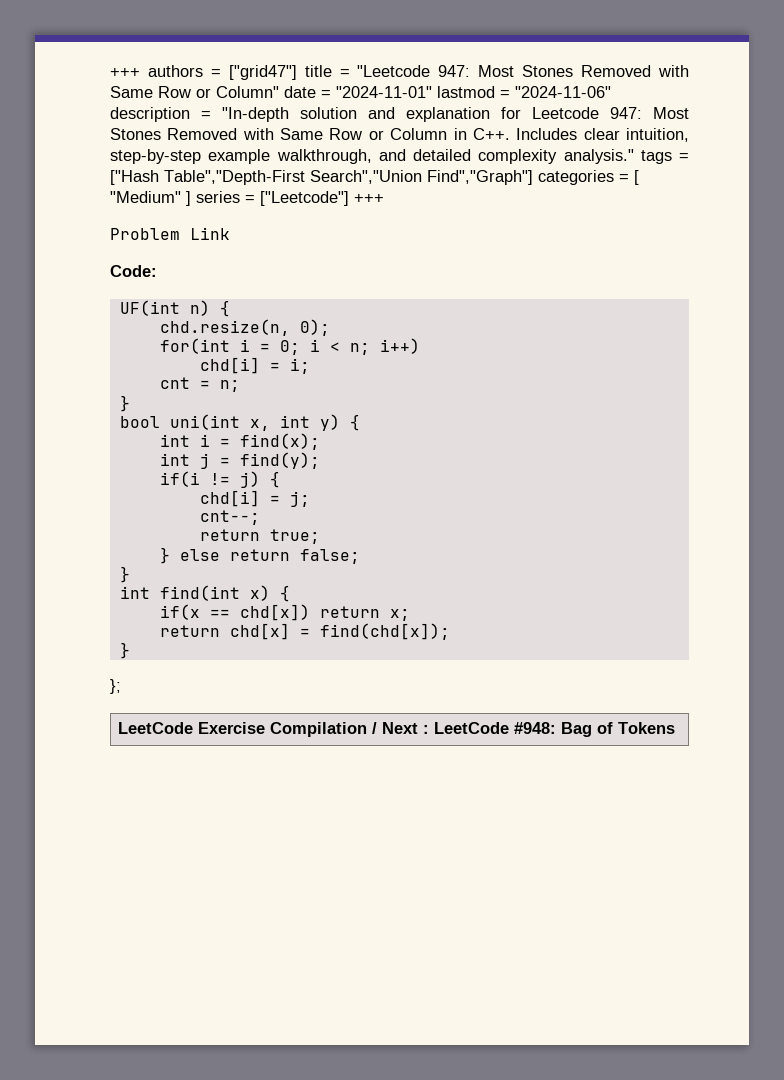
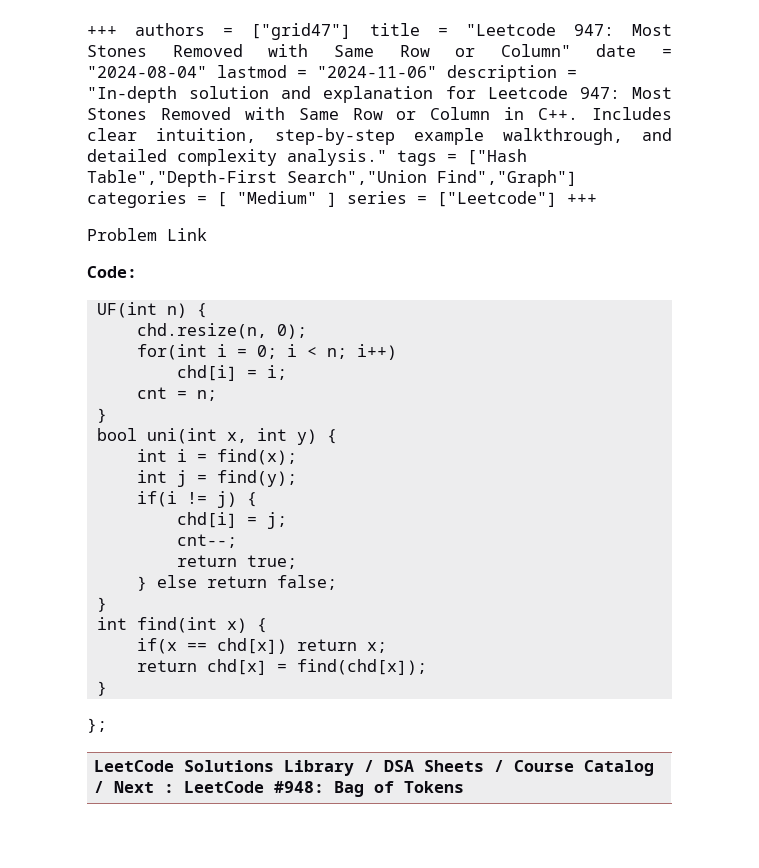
[336,86,432,98] "2024-11-01" -> [87,66,207,78] "2024-08-04"
[198,722,368,737] Exercise Compilation -> [184,760,655,776] Solutions Library / DSA Sheets / Course Catalog

